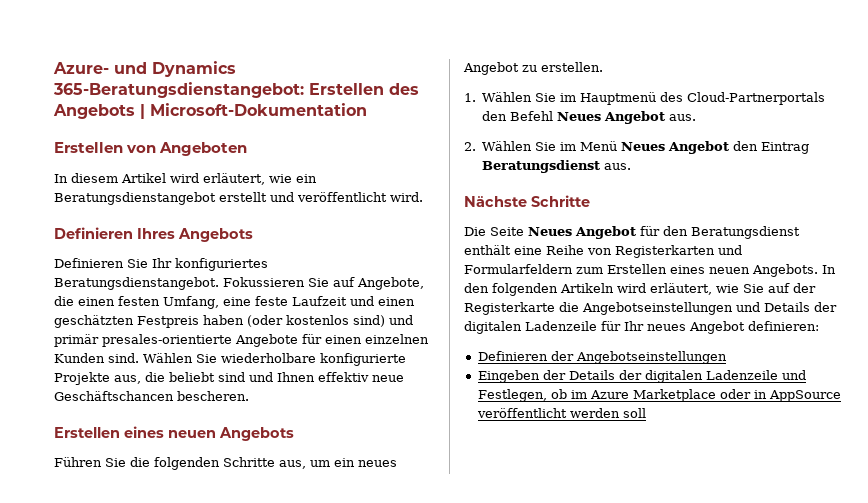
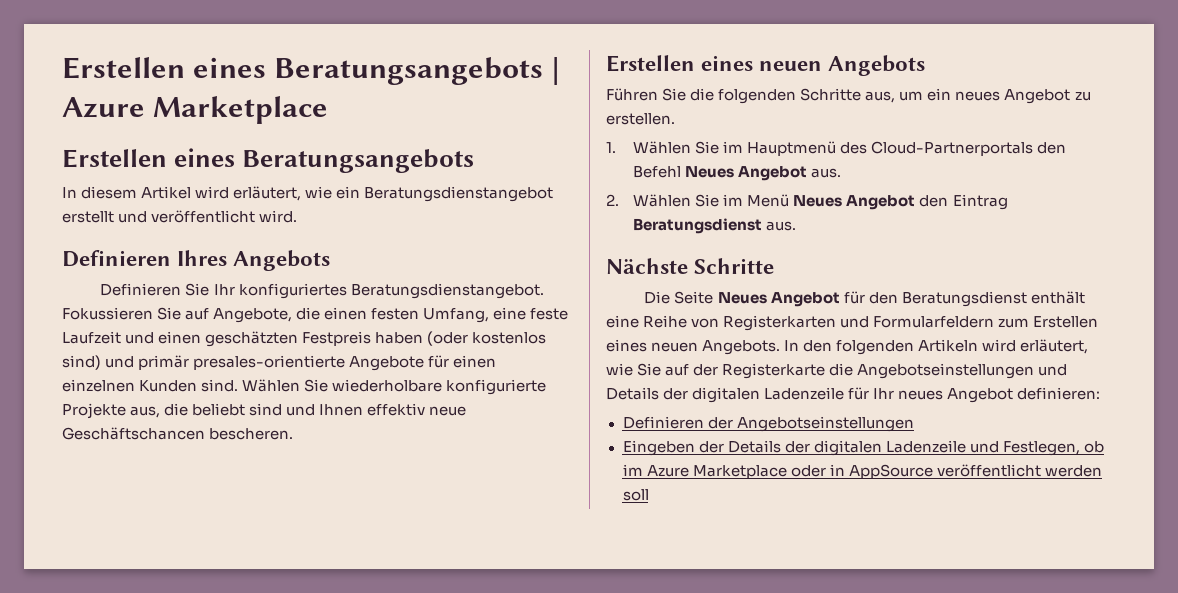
[53,61,236,77] [53,82,419,98] [53,103,367,119] [54,142,248,156] Azure- und Dynamics 365-Beratungsdienstangebot: Erstellen des Angebots | Microsoft-Dokumentation // Erstellen von Angeboten -> [62,57,559,85] [62,96,329,124] [62,148,475,173] Erstellen eines Beratungsangebots | Azure Marketplace // Erstellen eines Beratungsangebots

